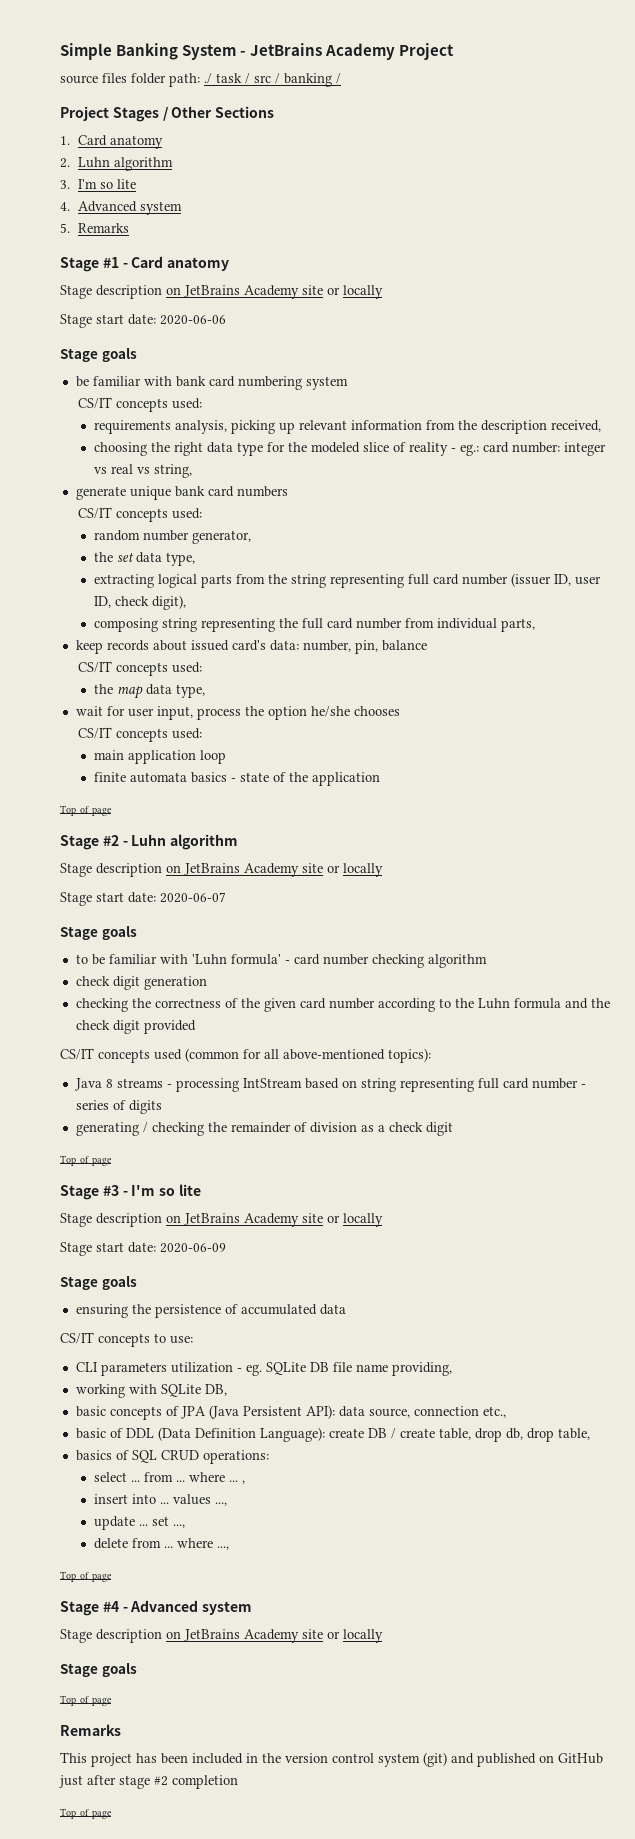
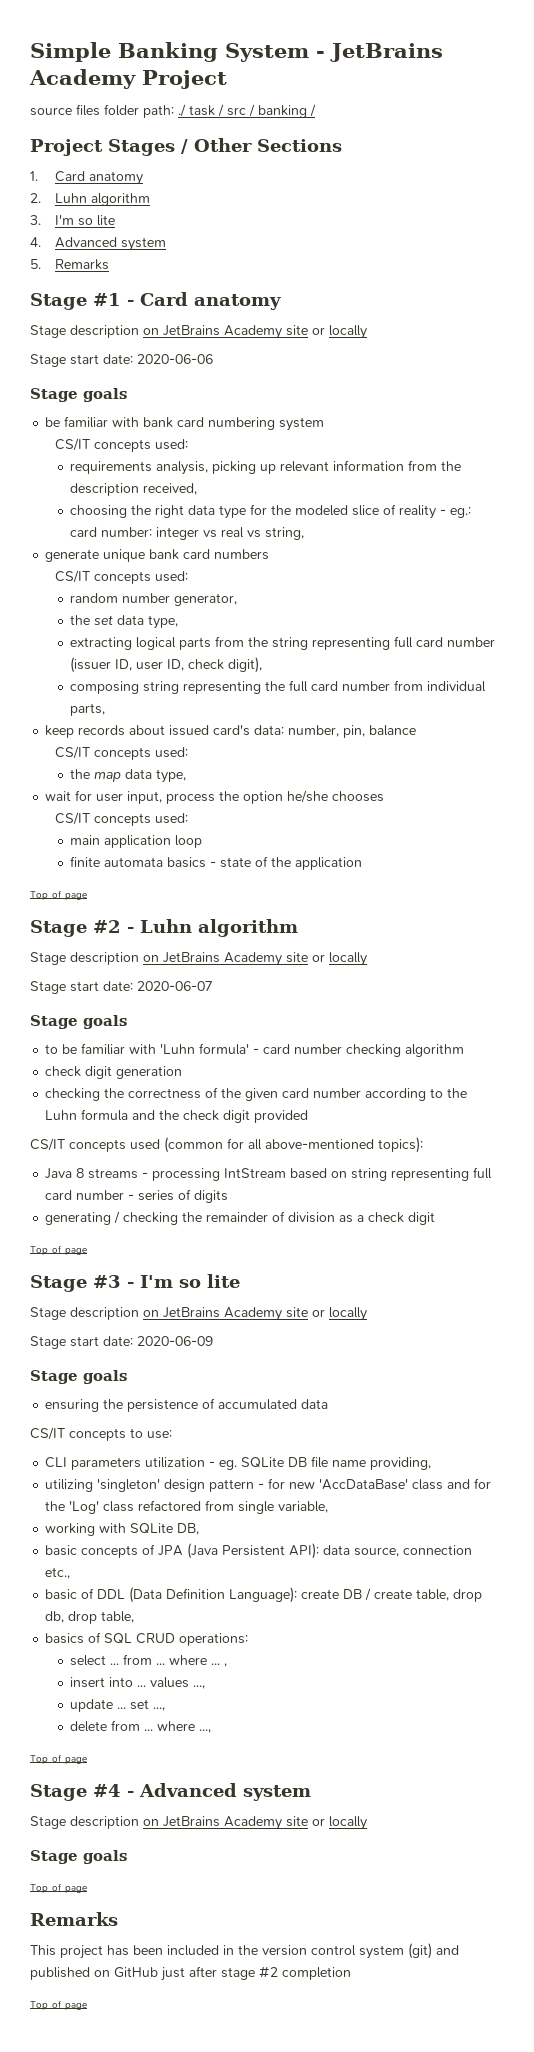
(452, 1369) none -> [45,1478,492,1492] [45,1500,329,1514] // utilizing 'singleton' design pattern - for new 'AccDataBase' class and for the 'Log' class refactored from single variable,

